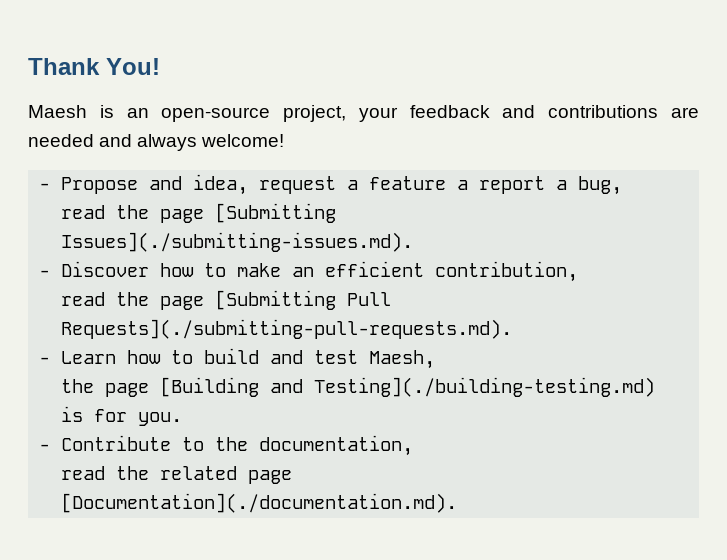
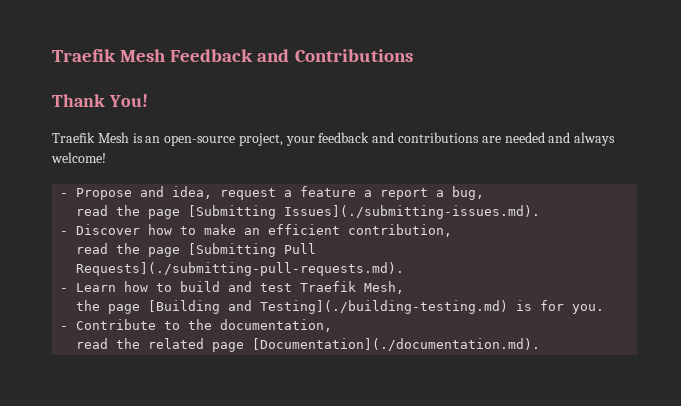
(28, 66) none -> [52,49,413,62] Traefik Mesh Feedback and Contributions //
[28,105,87,118] Maesh -> [52,132,129,143] Traefik Mesh
[369,350,436,369] Maesh, -> [300,281,405,294] Traefik Mesh,

